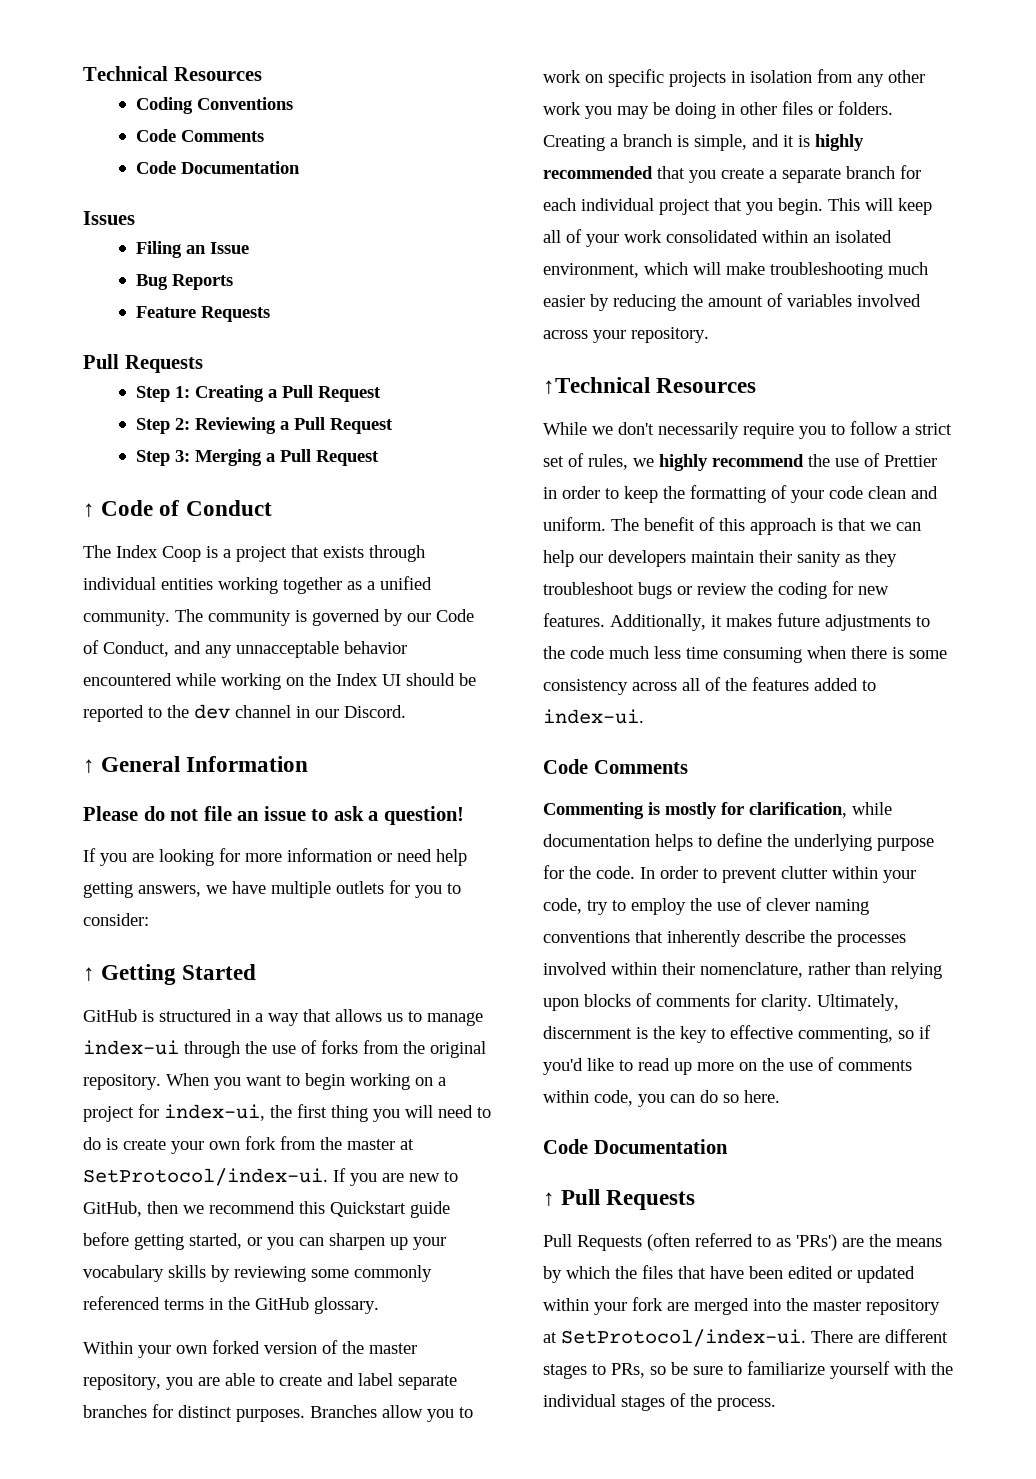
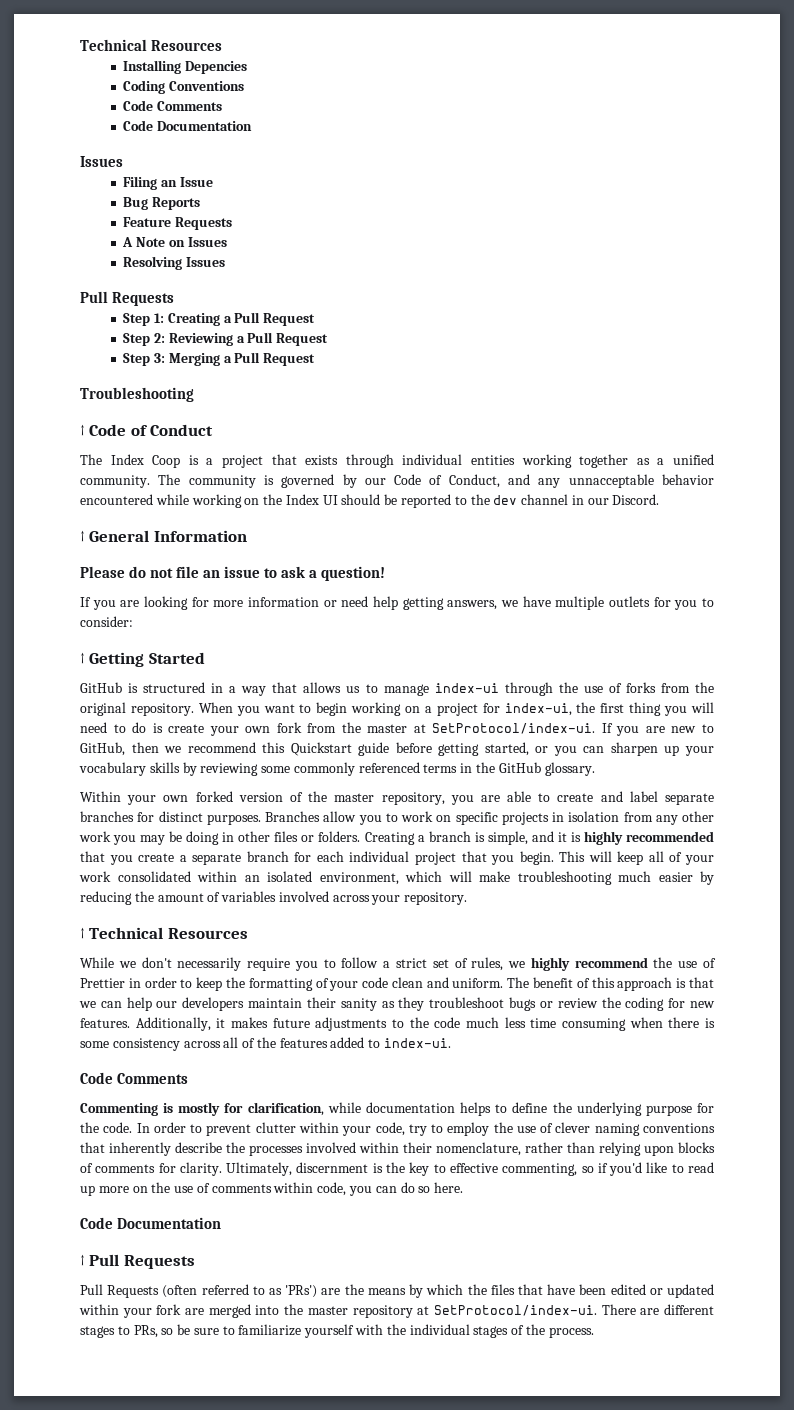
[83,66,262,81] Technical Resources -> [80,39,223,51] [123,60,248,74] Technical Resources // Installing Depencies
(271, 314) none -> [122,237,227,247] [123,256,226,270] // A Note on Issues // Resolving Issues
(380, 458) none -> [80,387,194,402] // Troubleshooting
[543,377,650,394] ↑Technical -> [80,927,164,939] ↑ Technical

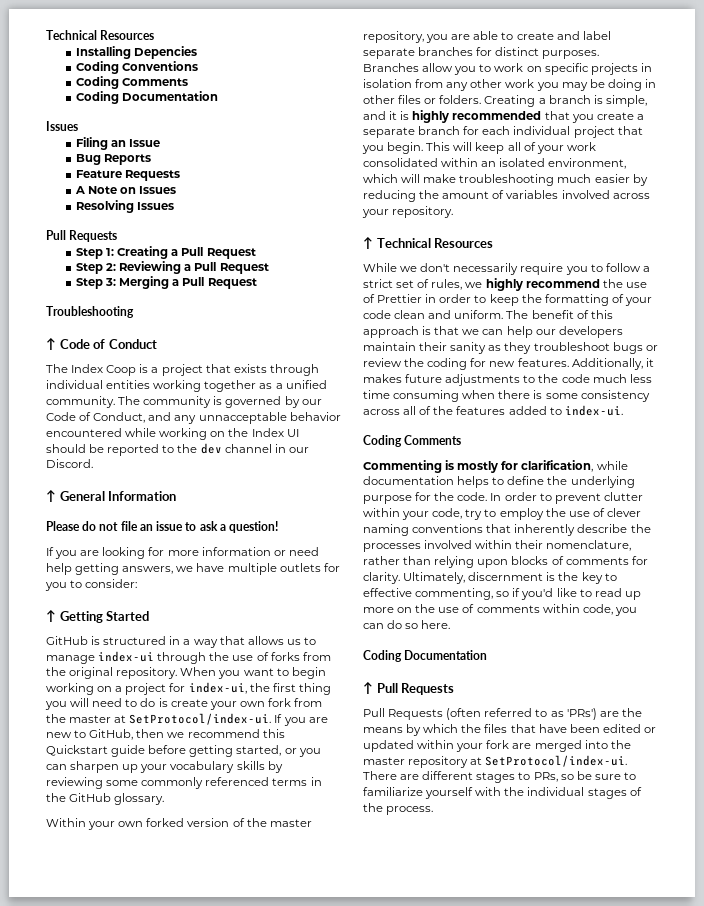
[123,100,223,111] [123,120,154,131] Code Comments // Code -> [76,76,189,89] [76,91,120,104] Coding Comments // Coding
[80,1072,113,1084] Code -> [363,435,402,447] Coding
[80,1217,113,1229] Code -> [363,650,402,662] Coding

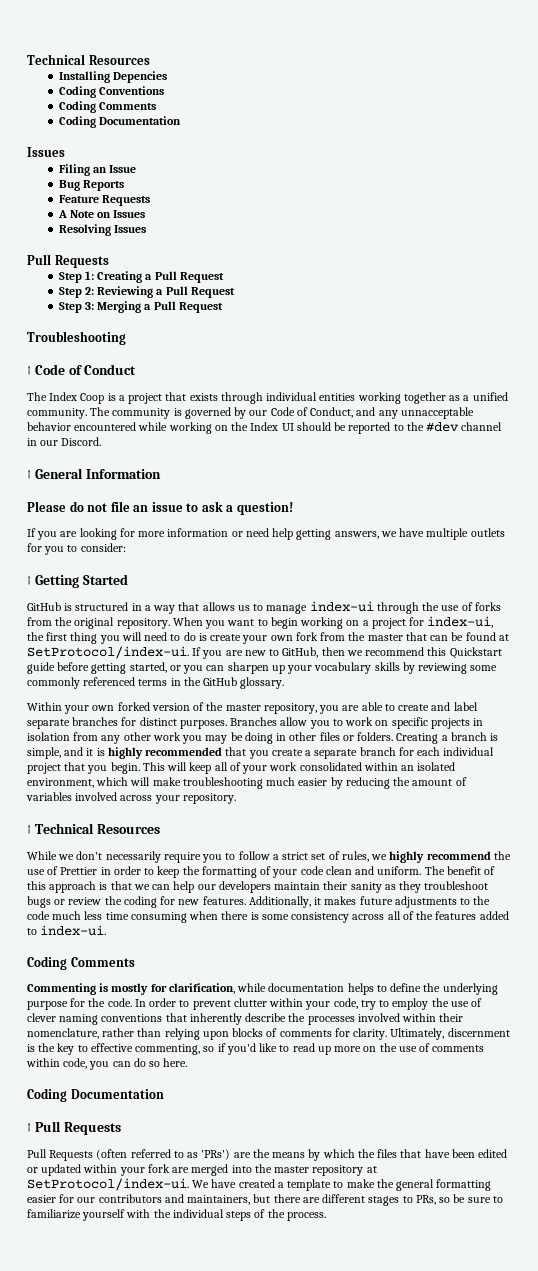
[200,443,222,454] dev -> [426,422,460,432] #dev
(112, 719) none -> [405,632,496,641] that can be found
[363,771,397,780] There -> [192,1179,492,1191] [27,1194,301,1205] We have created a template to make the general formatting easier for our contributors and maintainers, but there
[587,788,627,799] stages -> [226,1211,252,1221] steps

